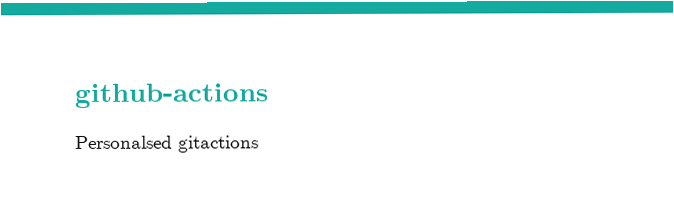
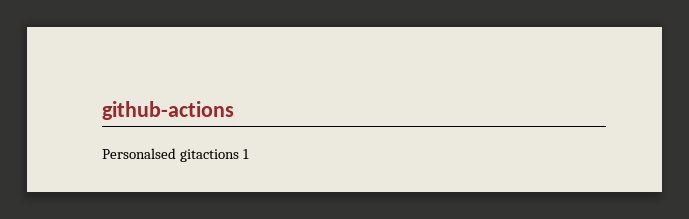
(259, 144) none -> [242,149,249,159] 1

